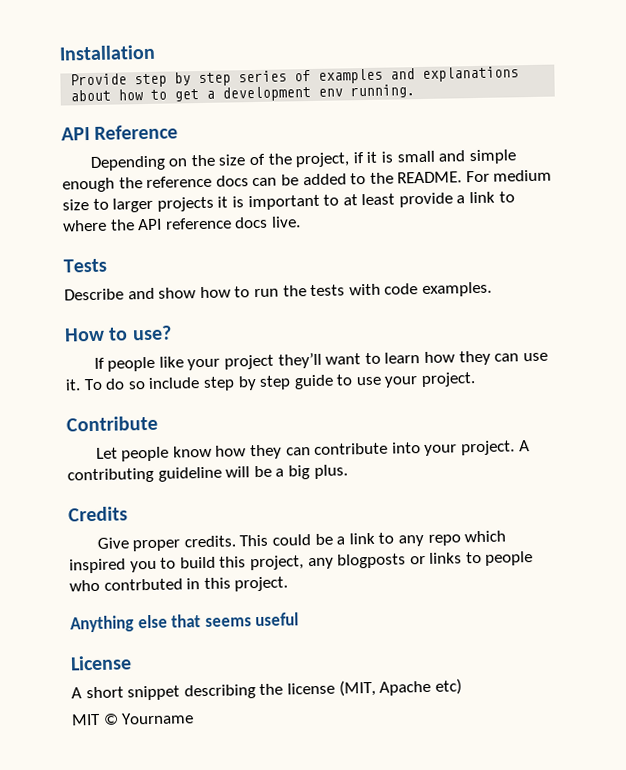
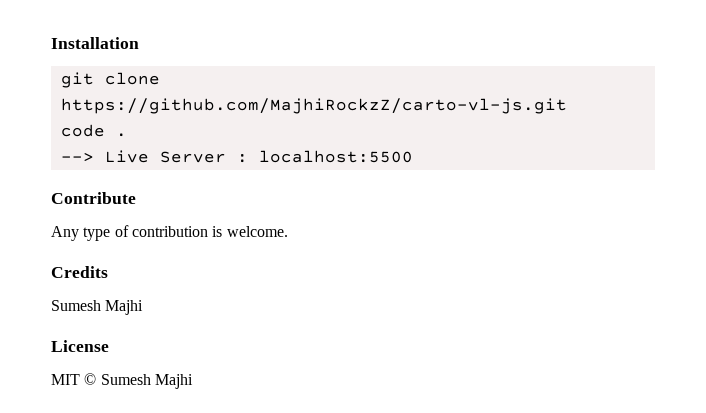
[70,66,520,88] [70,84,416,102] [61,124,179,141] [89,149,517,172] [62,169,553,193] [62,191,515,213] [62,216,301,232] [63,258,107,273] [64,281,492,301] [64,325,172,342] [93,350,548,372] [65,372,477,391] [66,415,158,432] [95,440,530,462] [67,464,348,484] [68,506,128,522] [96,530,507,552] [69,551,534,574] [69,576,289,592] [70,612,300,633] [70,655,132,671] [71,678,462,701] Provide step by step series of examples and explanations about how to get a development env running. // API Reference // Depending on the size of the project, if it is small and simple enough the reference docs can be added to the README. For medium size to larger projects it is important to at least provide a link to where the API reference docs live. // Tests // Describe and show how to run the tests with code examples. // How to use? // If people like your project they’ll want to learn how they can use it. To do so include step by step guide to use your project. // Contribute // Let people know how they can contribute into your project. A contributing guideline will be a big plus. // Credits // Give proper credits. This could be a link to any repo which inspired you to build this project, any blogposts or links to people who contrbuted in this project. // Anything else that seems useful // License // A short snippet describing the license (MIT, Apache etc) -> [60,72,160,88] [60,98,567,114] [60,124,127,137] [60,150,413,163] [51,192,136,204] [51,225,288,241] [51,266,108,278] [51,300,144,315] [51,340,109,352] git clone https://github.com/MajhiRockzZ/carto-vl-js.git // code . // --> Live Server : localhost:5500 // Contribute // Any type of contribution is welcome. // Credits // Sumesh Majhi // License
[121,712,195,725] Yourname -> [100,374,193,389] Sumesh Majhi

